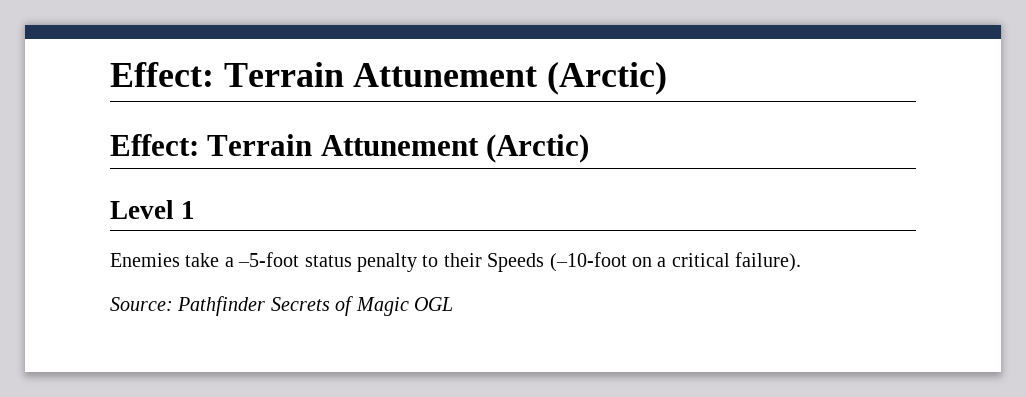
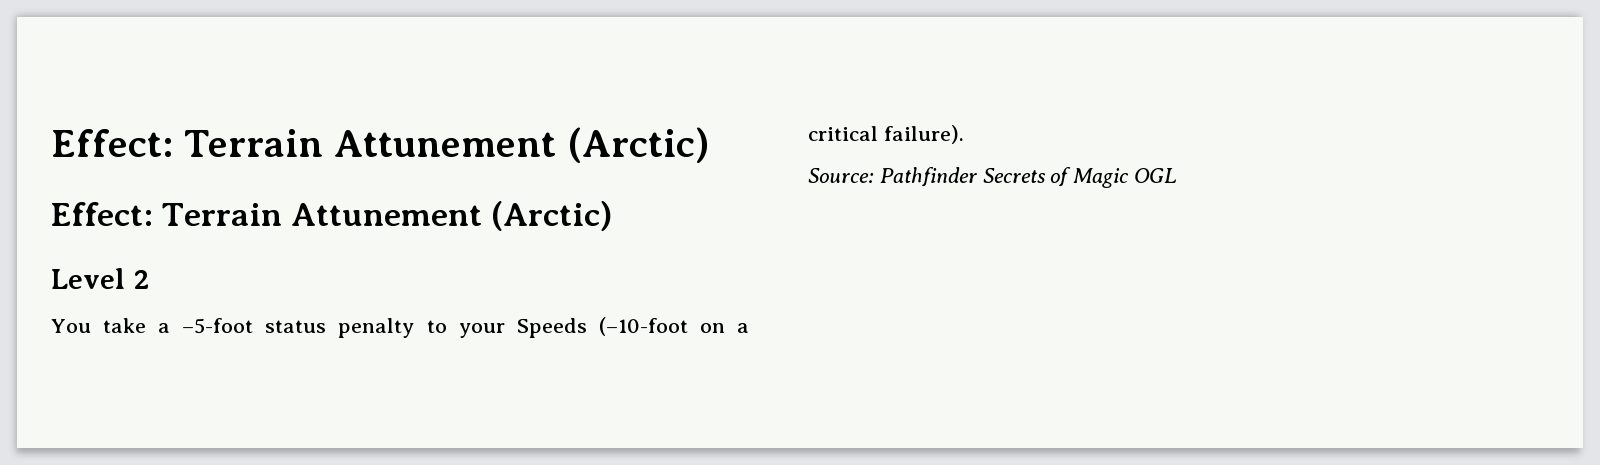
[181,201,196,219] [110,253,180,267] 1 // Enemies -> [132,270,149,289] [51,319,91,333] 2 // You
[443,253,482,267] their -> [458,323,505,338] your

